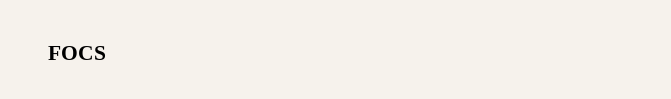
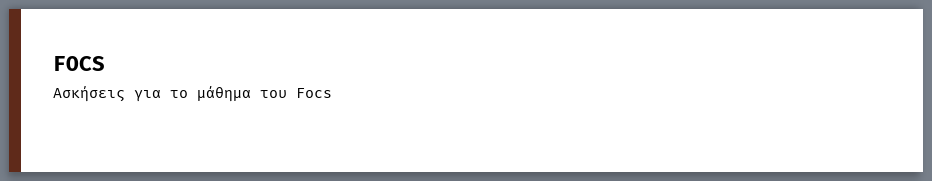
(106, 53) none -> [53,85,332,102] // Ασκήσεις για το μάθημα του Focs

